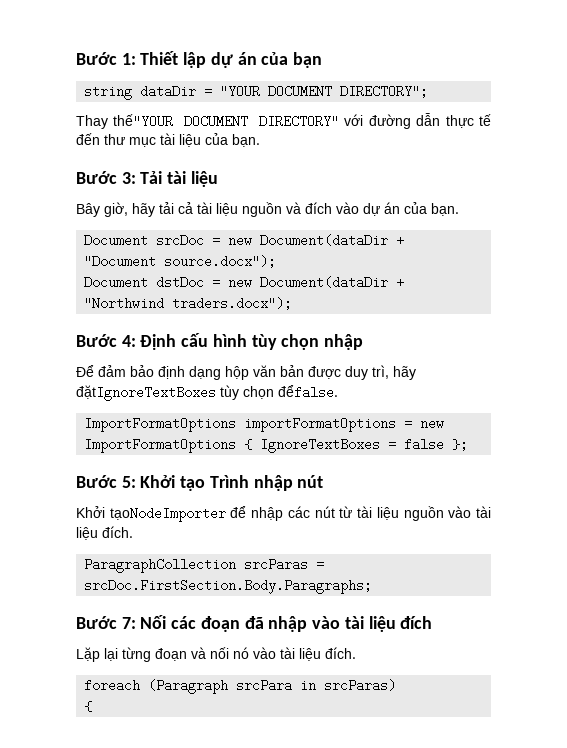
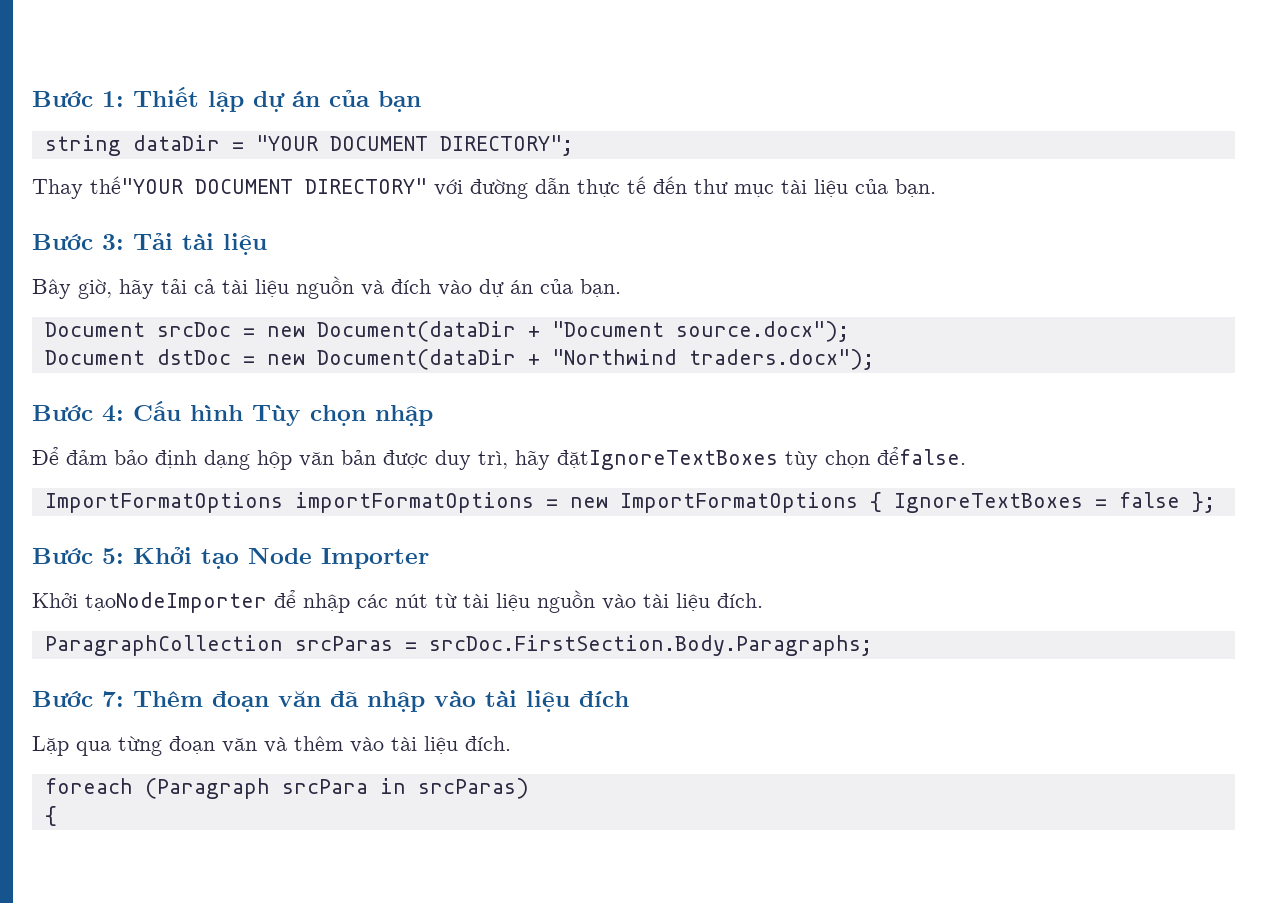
[140,333,277,350] Định cấu hình tùy -> [133,401,301,426] Cấu hình Tùy
[209,475,324,491] Trình nhập nút -> [248,547,429,569] Node Importer
[140,615,240,632] Nối các đoạn -> [133,691,321,712] Thêm đoạn văn
[104,648,118,661] lại -> [76,741,111,756] qua
[191,647,249,659] và nối nó -> [222,736,343,753] văn và thêm

